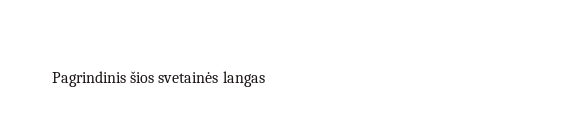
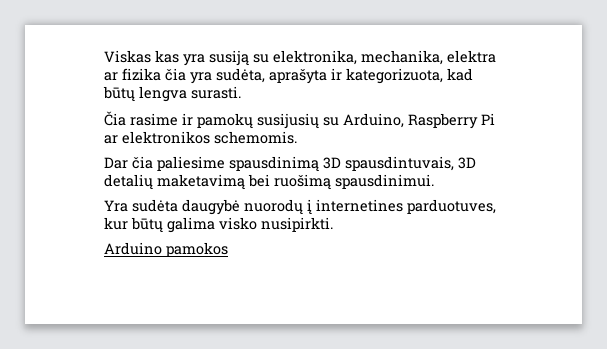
[52,71,265,87] Pagrindinis šios svetainės langas -> [104,50,496,66] [104,68,473,84] [103,86,241,102] [104,111,495,129] [104,131,297,144] [104,156,476,172] [104,174,434,190] [104,199,496,215] [104,217,333,233] [104,242,228,257] Viskas kas yra susiją su elektronika, mechanika, elektra ar fizika čia yra sudėta, aprašyta ir kategorizuota, kad būtų lengva surasti. // Čia rasime ir pamokų susijusių su Arduino, Raspberry Pi ar elektronikos schemomis. // Dar čia paliesime spausdinimą 3D spausdintuvais, 3D detalių maketavimą bei ruošimą spausdinimui. // Yra sudėta daugybė nuorodų į internetines parduotuves, kur būtų galima visko nusipirkti. // Arduino pamokos

